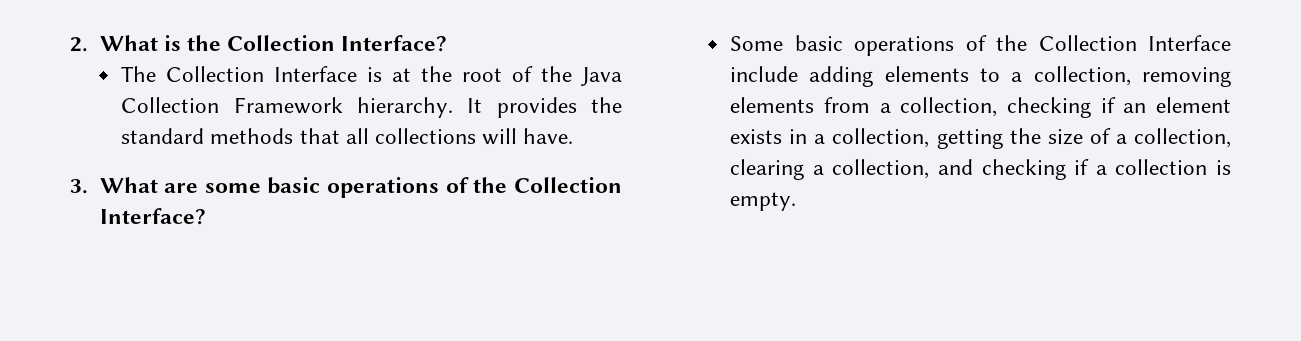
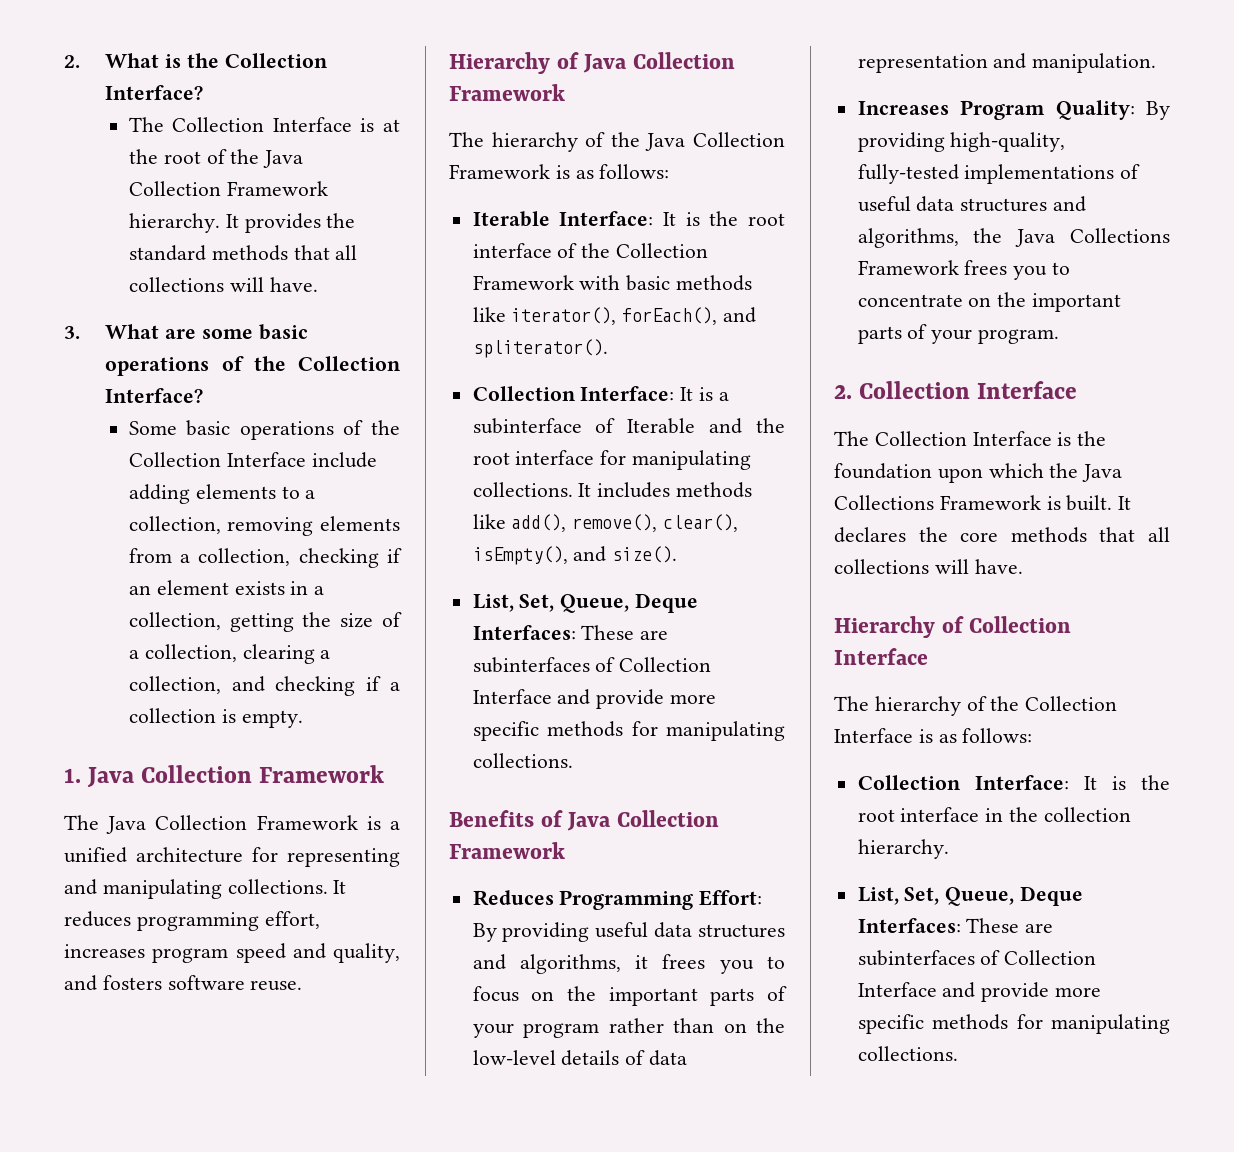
(797, 201) none -> [64,765,385,788] [64,815,400,834] [64,847,400,867] [64,879,347,899] [64,911,320,931] [64,943,400,963] [64,975,303,991] [449,52,735,74] [449,84,565,101] [449,132,785,152] [449,164,670,179] [472,211,785,227] [472,243,709,258] [472,275,753,291] [472,307,757,325] [472,339,608,358] [472,386,729,401] [472,418,785,434] [472,450,752,470] [472,482,753,498] [472,514,739,532] [472,546,678,565] [472,593,699,613] [472,625,669,640] [472,657,712,673] [472,689,717,709] [472,721,785,741] [472,753,573,768] [449,810,719,831] [449,842,565,859] [472,890,763,910] [472,922,785,942] [472,954,785,974] [472,986,787,1006] [472,1018,785,1038] [472,1050,688,1066] [857,53,1157,73] [857,100,1170,120] [857,132,1066,152] [857,164,1141,184] [857,196,1087,212] [857,228,1170,248] [857,260,1071,280] [857,292,1122,312] [857,324,1060,344] [834,381,1078,399] [834,431,1107,446] [834,463,1123,483] [834,495,1132,511] [834,527,1170,543] [834,559,1023,574] [834,616,1072,638] [834,648,928,665] [834,696,1118,716] [834,728,1033,743] [857,775,1170,790] [857,807,1131,822] [857,839,949,859] [857,886,1084,906] [857,918,1054,933] [857,950,1097,966] [857,982,1102,1002] [857,1014,1170,1034] [857,1046,958,1061] // 1. Java Collection Framework // The Java Collection Framework is a unified architecture for representing and manipulating collections. It reduces programming effort, increases program speed and quality, and fosters software reuse. // Hierarchy of Java Collection Framework // The hierarchy of the Java Collection Framework is as follows: // Iterable Interface: It is the root interface of the Collection Framework with basic methods like iterator(), forEach(), and spliterator(). // Collection Interface: It is a subinterface of Iterable and the root interface for manipulating collections. It includes methods like add(), remove(), clear(), isEmpty(), and size(). // List, Set, Queue, Deque Interfaces: These are subinterfaces of Collection Interface and provide more specific methods for manipulating collections. // Benefits of Java Collection Framework // Reduces Programming Effort: By providing useful data structures and algorithms, it frees you to focus on the important parts of your program rather than on the low-level details of data representation and manipulation. // Increases Program Quality: By providing high-quality, fully-tested implementations of useful data structures and algorithms, the Java Collections Framework frees you to concentrate on the important parts of your program. // 2. Collection Interface // The Collection Interface is the foundation upon which the Java Collections Framework is built. It declares the core methods that all collections will have. // Hierarchy of Collection Interface // The hierarchy of the Collection Interface is as follows: // Collection Interface: It is the root interface in the collection hierarchy. // List, Set, Queue, Deque Interfaces: These are subinterfaces of Collection Interface and provide more specific methods for manipulating collections.

